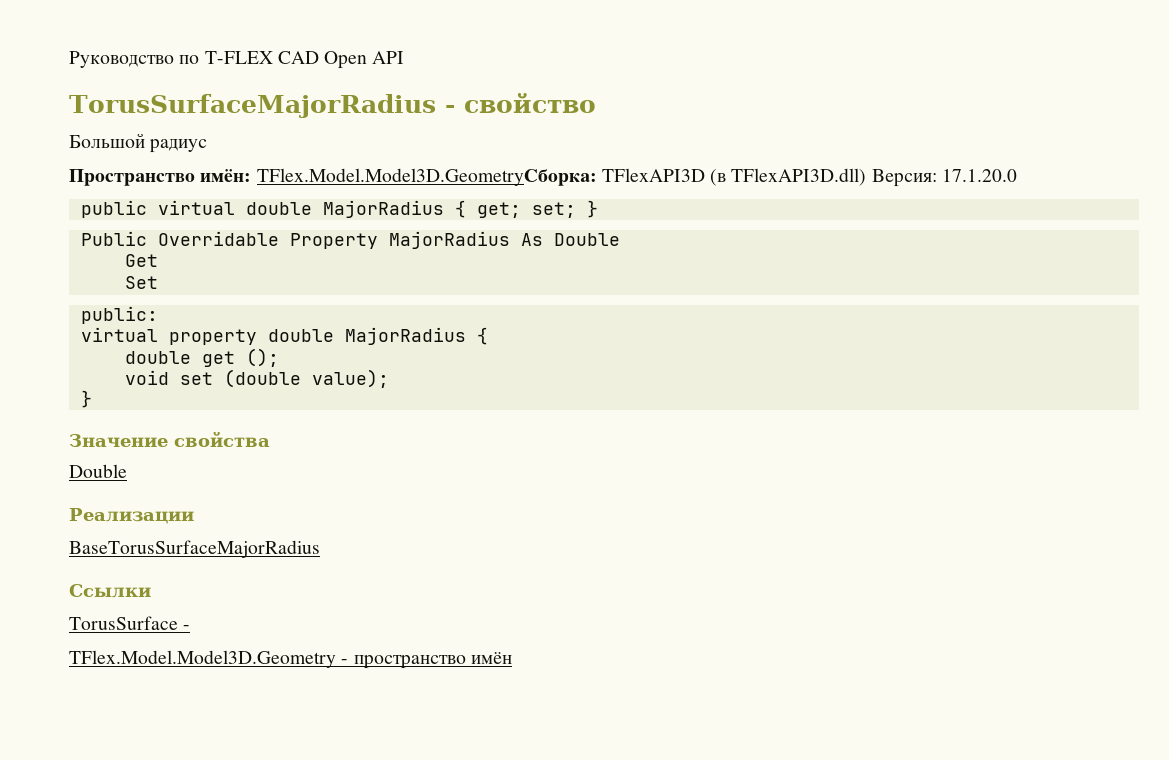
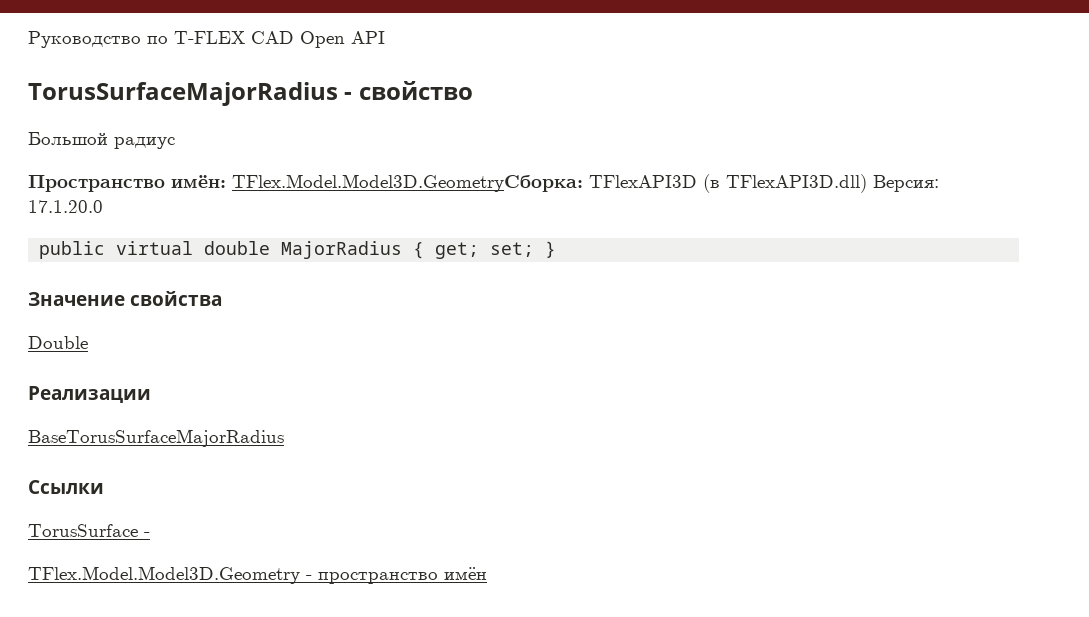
[80,231,620,249] [124,254,158,267] [124,276,158,289] [80,306,158,324] [80,327,488,345] [124,348,279,367] [124,369,389,388] [80,390,92,408] // Public Overridable Property MajorRadius As Double // Get // Set // public: // virtual property double MajorRadius { // double get (); // void set (double value); // } -> (557, 249) none

